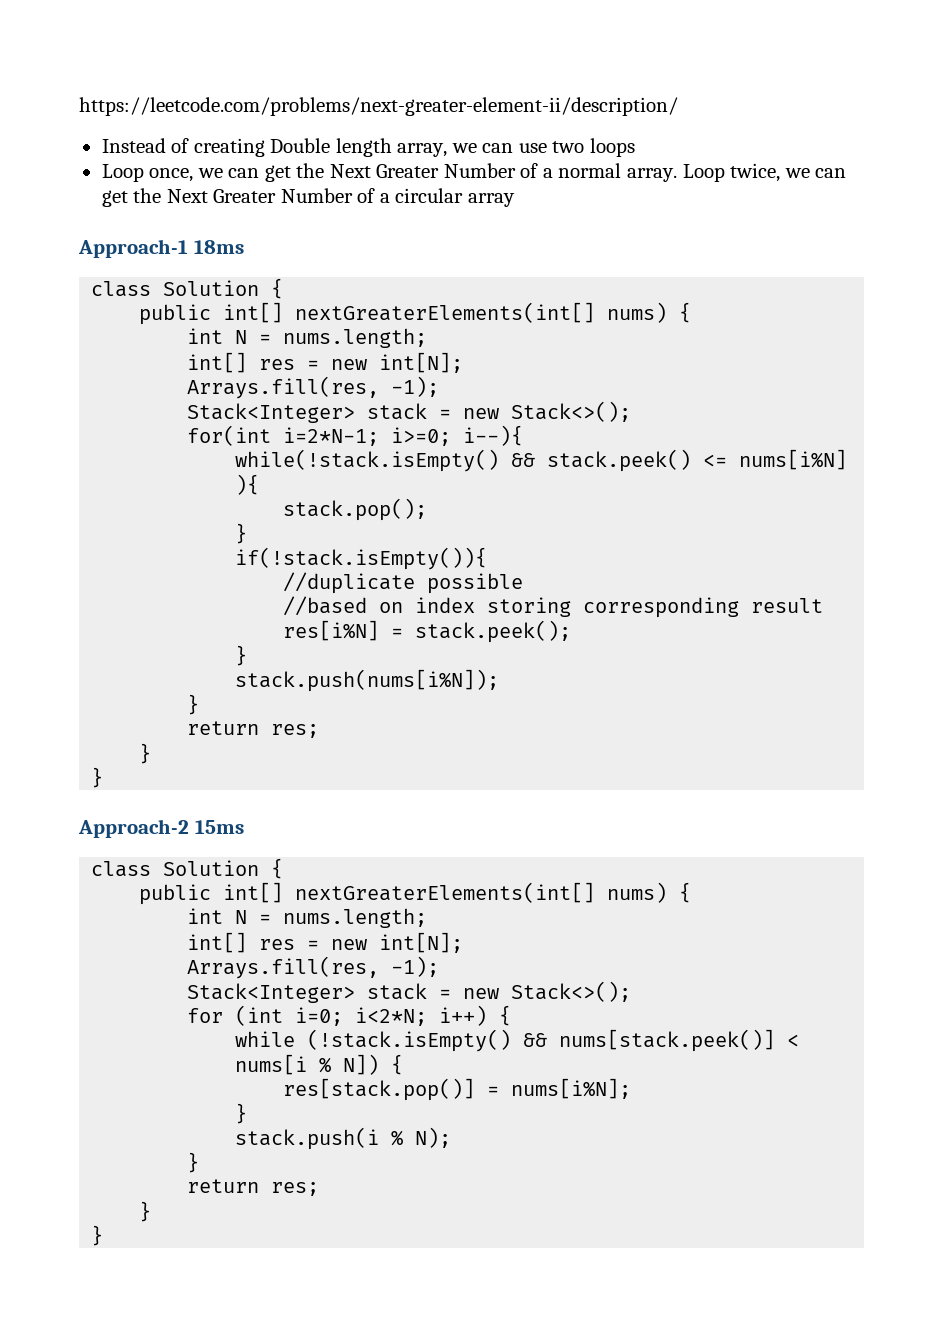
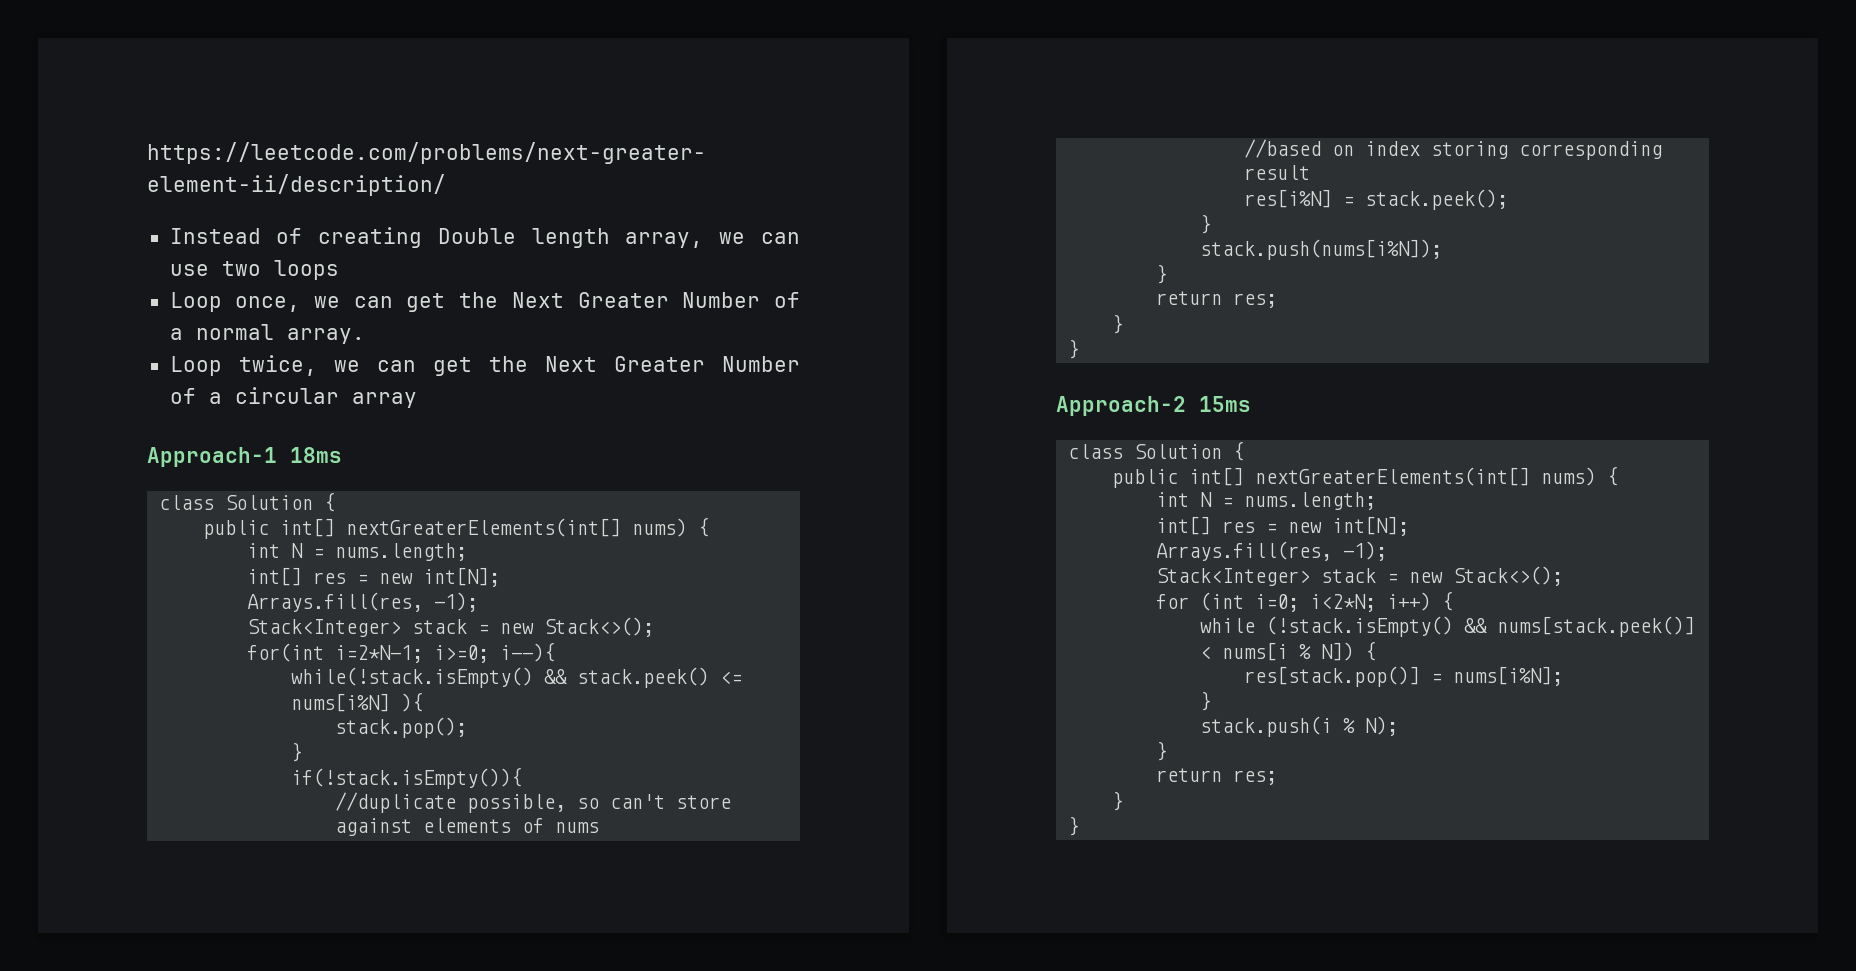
(677, 175) none -> (365, 336) //
[427,573,524,594] possible -> [467,794,732,813] [335,818,600,836] possible, so can't store against elements of nums

